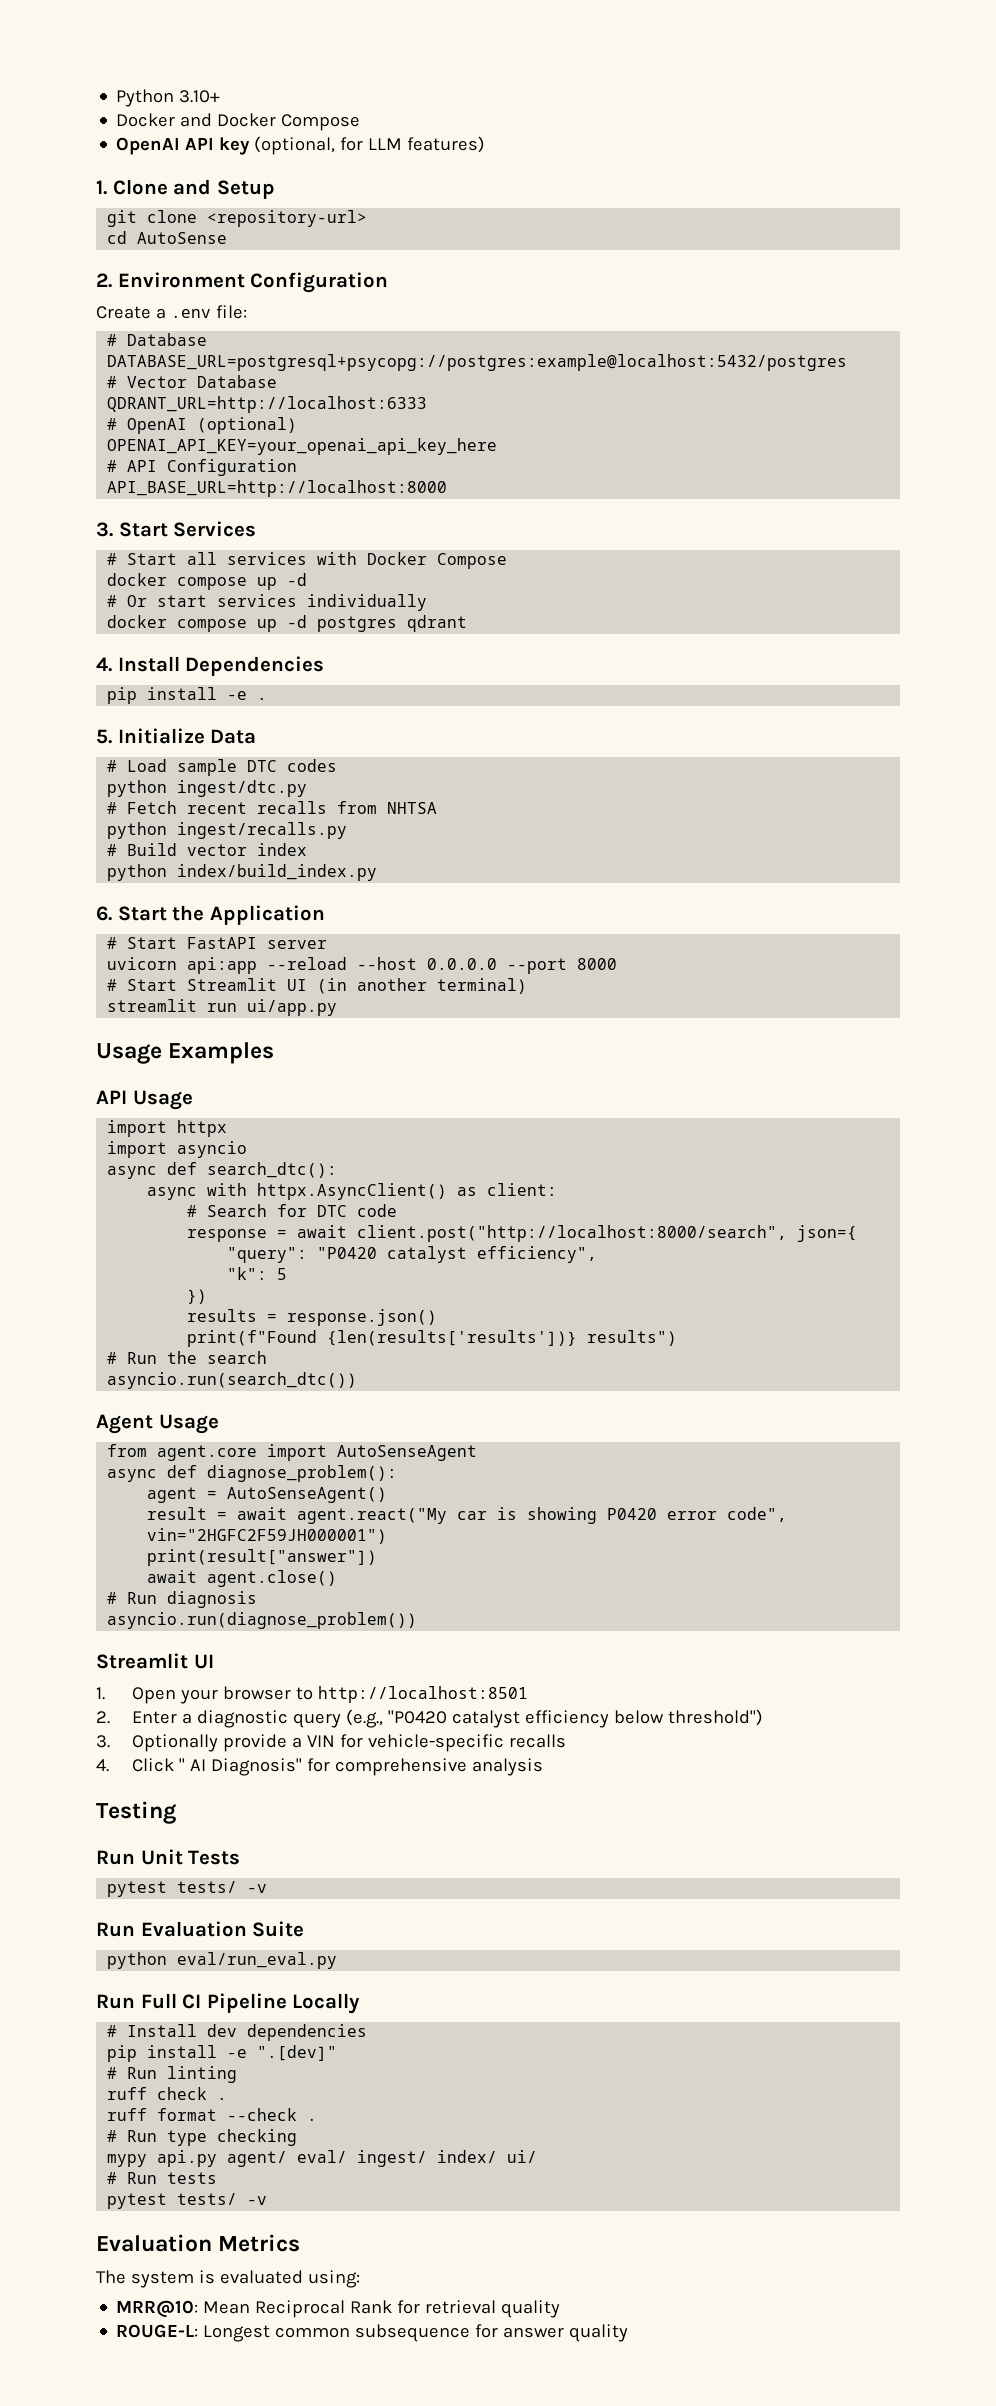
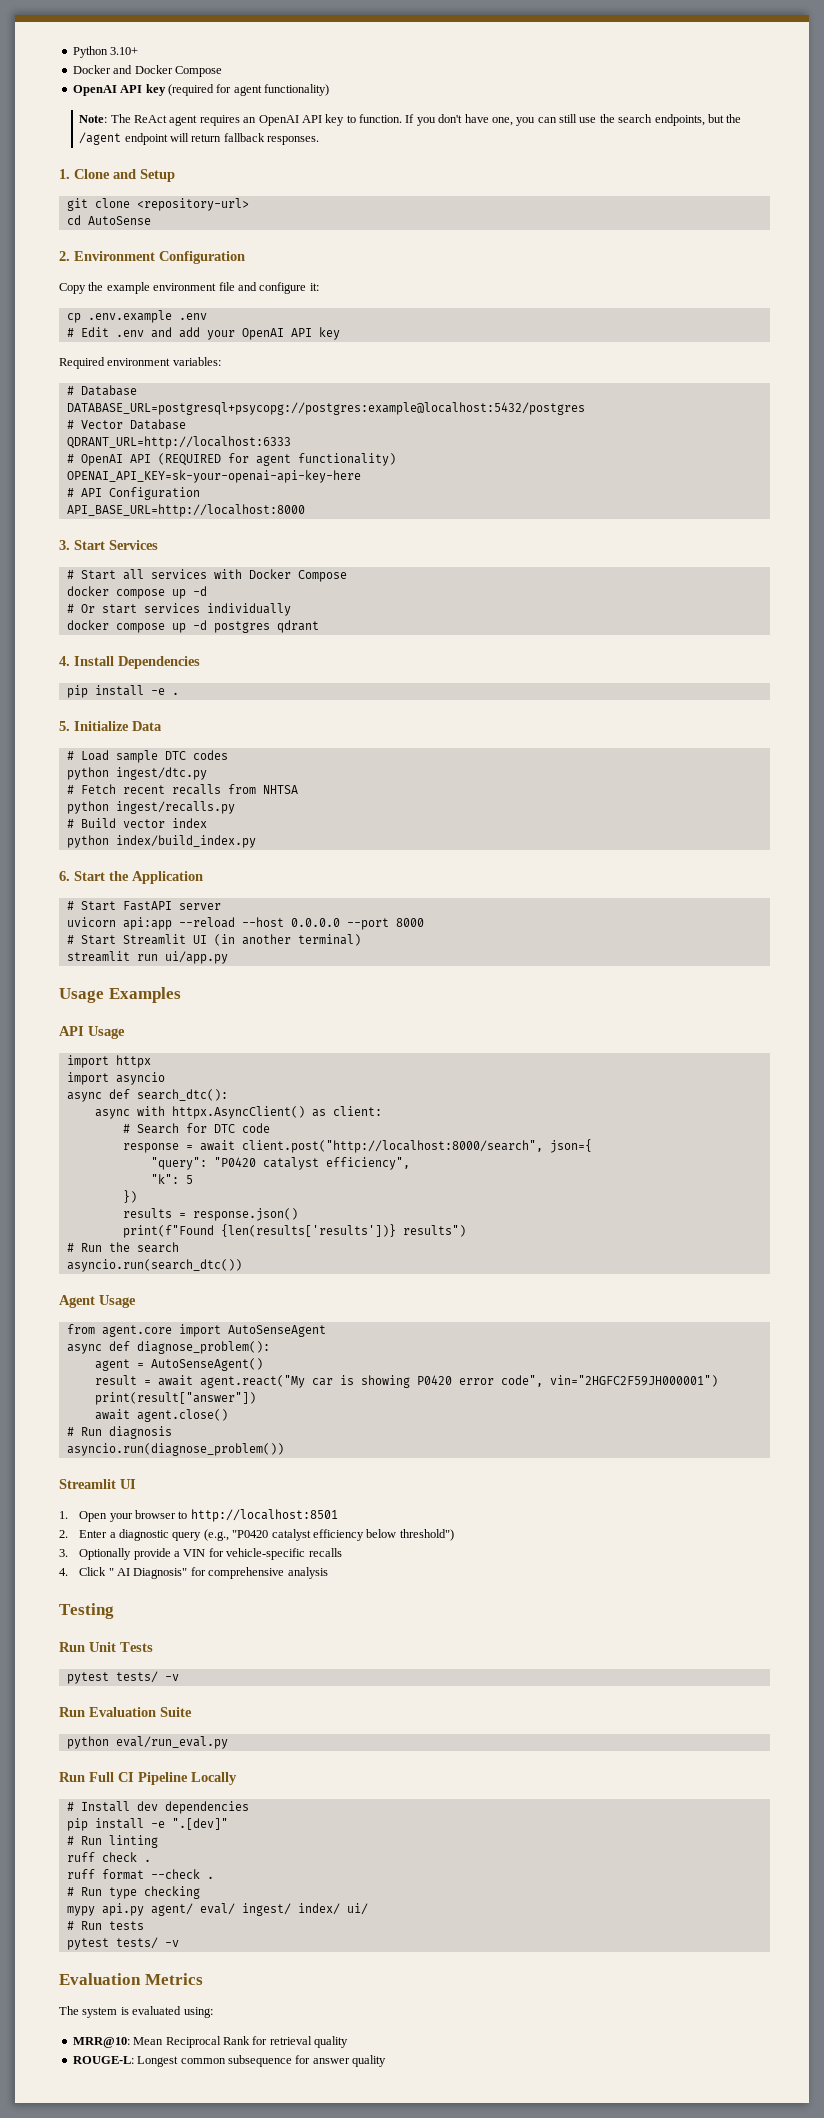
[254,136,486,155] (optional, for LLM features) -> [167,84,329,96] [79,114,742,126] [79,132,320,145] (required for agent functionality) // Note: The ReAct agent requires an OpenAI API key to function. If you don't have one, you can still use the search endpoints, but the /agent endpoint will return fallback responses.
[96,305,247,319] Create a .env file: -> [59,282,319,294] [66,310,207,323] [66,327,340,340] [59,357,221,369] Copy the example environment file and configure it: // cp .env.example .env // # Edit .env and add your OpenAI API key // Required environment variables:
[197,417,298,434] [107,438,498,455] (optional) // OPENAI_API_KEY=your_openai_api_key_here -> [129,453,396,466] [66,470,361,483] API (REQUIRED for agent functionality) // OPENAI_API_KEY=sk-your-openai-api-key-here

